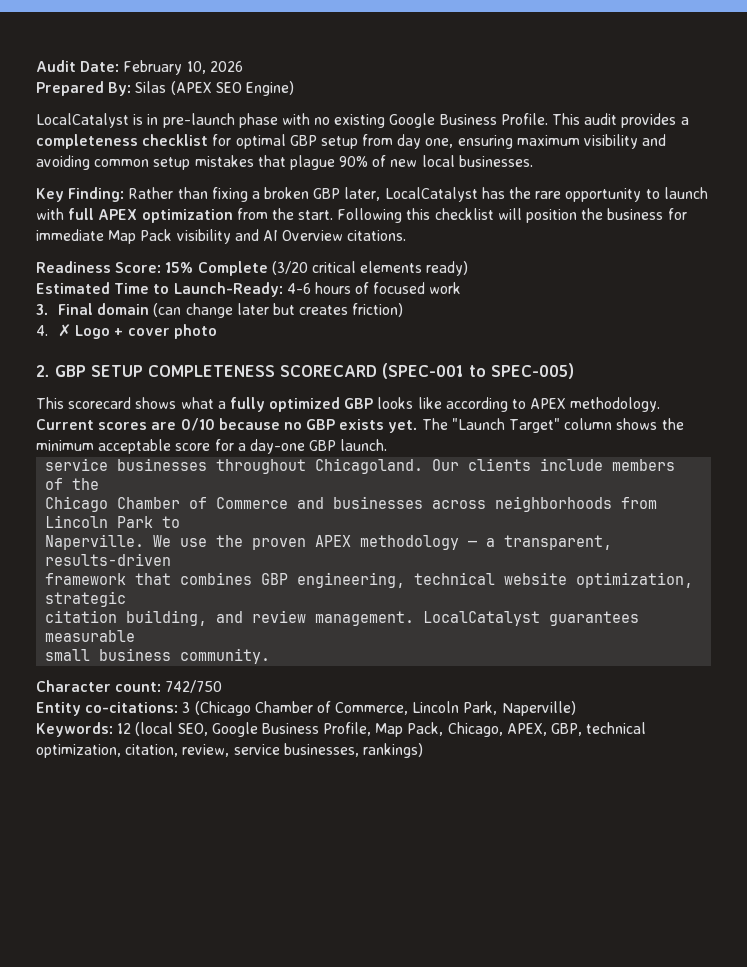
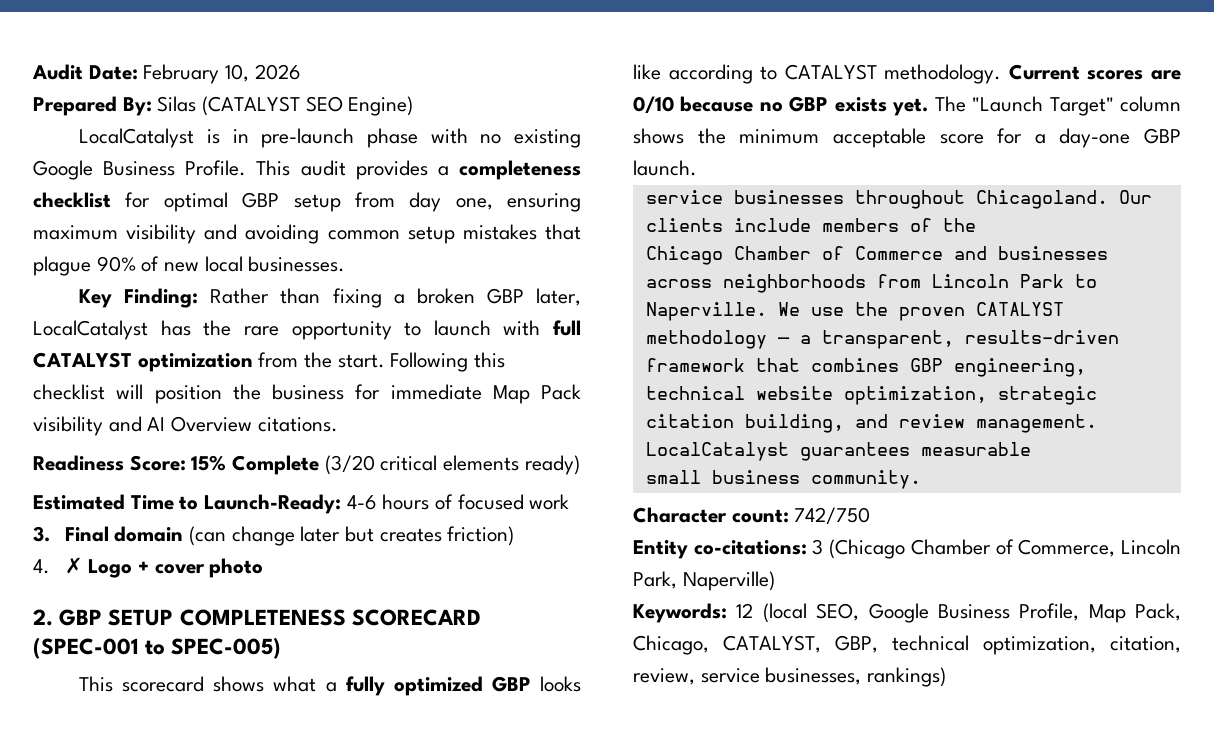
[170,81,212,95] (APEX -> [202,96,301,116] (CATALYST
[98,209,138,220] APEX -> [33,352,132,368] CATALYST
[530,398,567,409] APEX -> [784,64,877,80] CATALYST
[315,535,352,547] APEX -> [975,302,1064,316] CATALYST
[506,723,547,736] APEX, -> [723,635,821,653] CATALYST,

